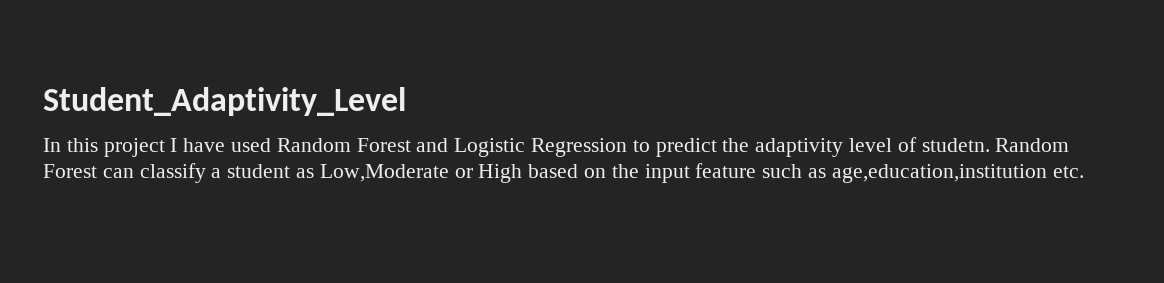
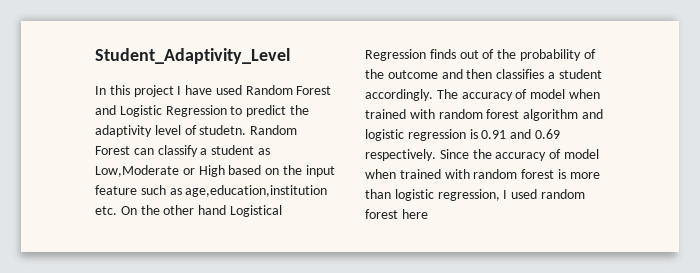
(1084, 172) none -> [120,205,282,217] [365,49,596,61] [365,69,602,79] [365,89,600,101] [365,109,603,121] [365,129,560,141] [365,149,599,161] [365,169,600,179] [365,189,585,201] [365,209,428,219] On the other hand Logistical Regression finds out of the probability of the outcome and then classifies a student accordingly. The accuracy of model when trained with random forest algorithm and logistic regression is 0.91 and 0.69 respectively. Since the accuracy of model when trained with random forest is more than logistic regression, I used random forest here

